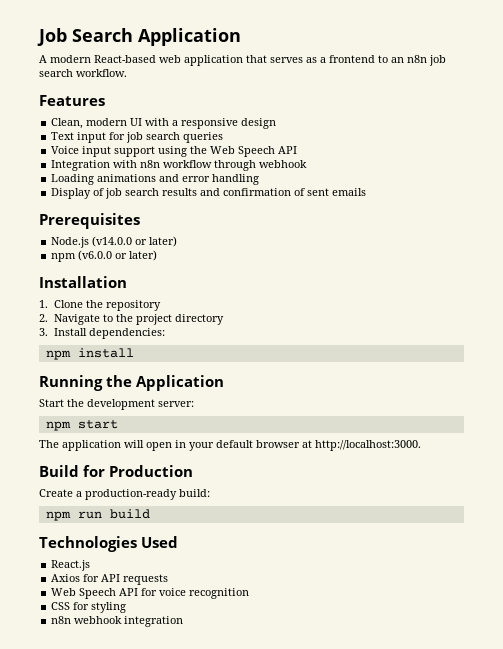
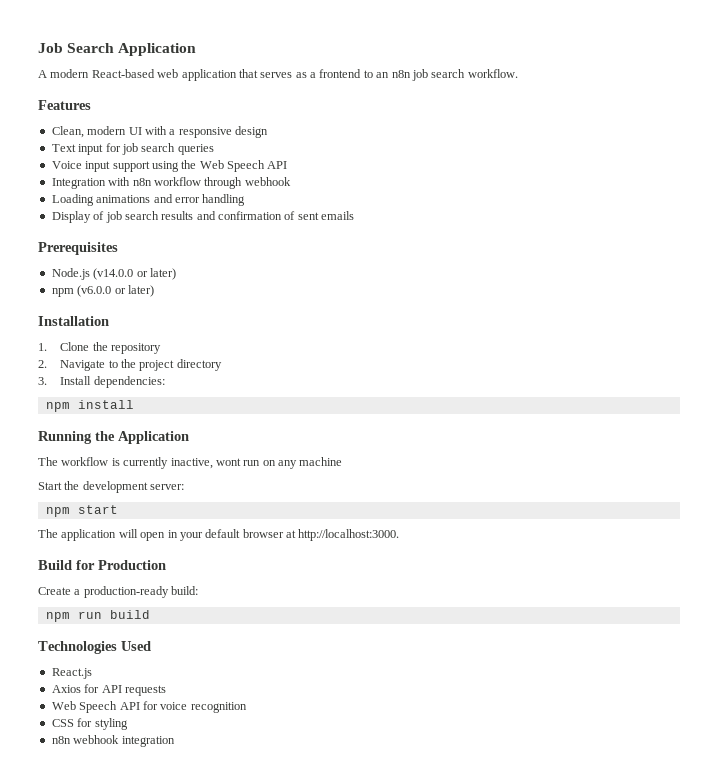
(225, 383) none -> [38,457,343,469] // The workflow is currently inactive, wont run on any machine

